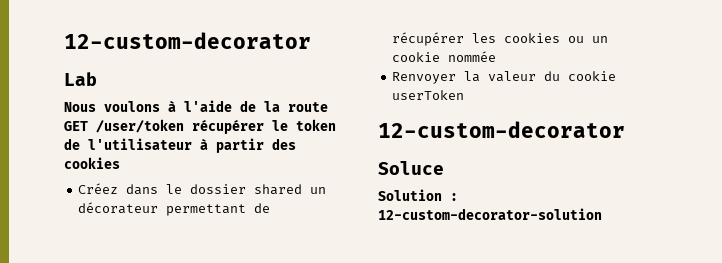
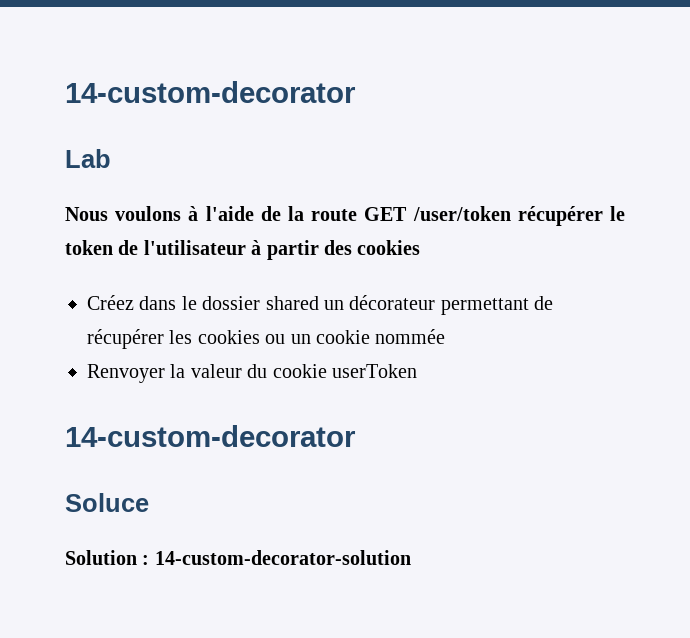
[64,32,311,49] 12-custom-decorator -> [65,81,356,103] 14-custom-decorator
[378,121,625,138] 12-custom-decorator -> [65,425,356,447] 14-custom-decorator
[378,208,602,220] 12-custom-decorator-solution -> [154,550,411,565] 14-custom-decorator-solution

